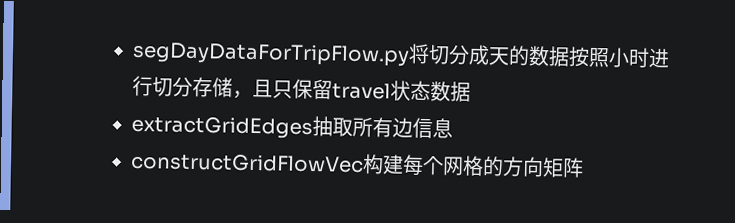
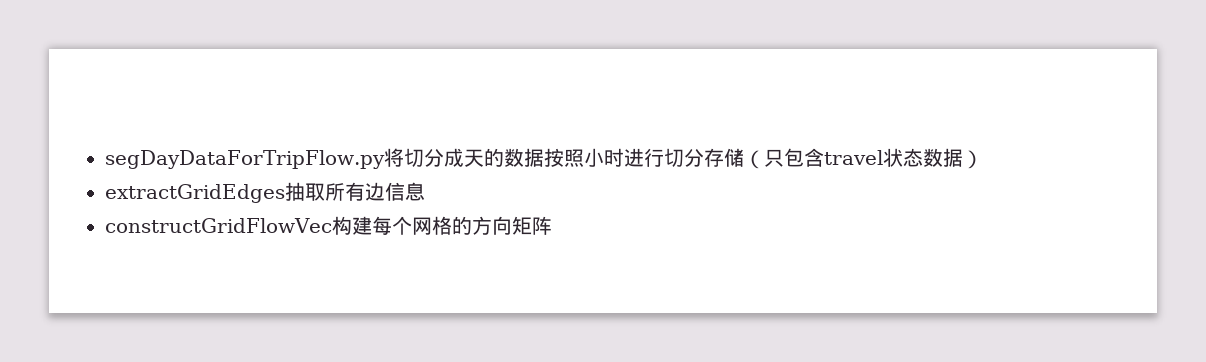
[232,78,333,100] ，且只保留 -> [743,148,824,169] （只包含
(471, 91) none -> [962,150,983,169] ）

